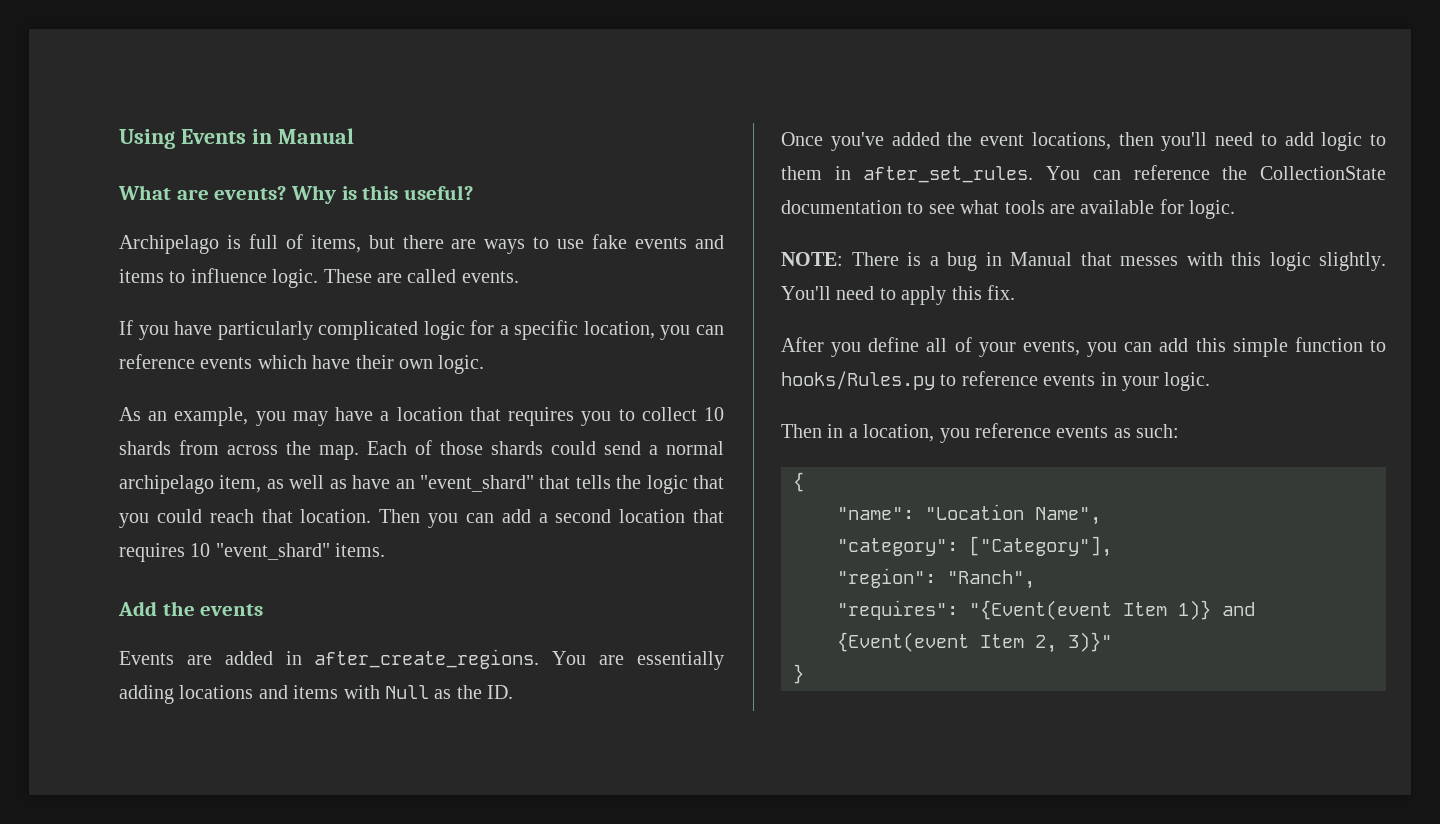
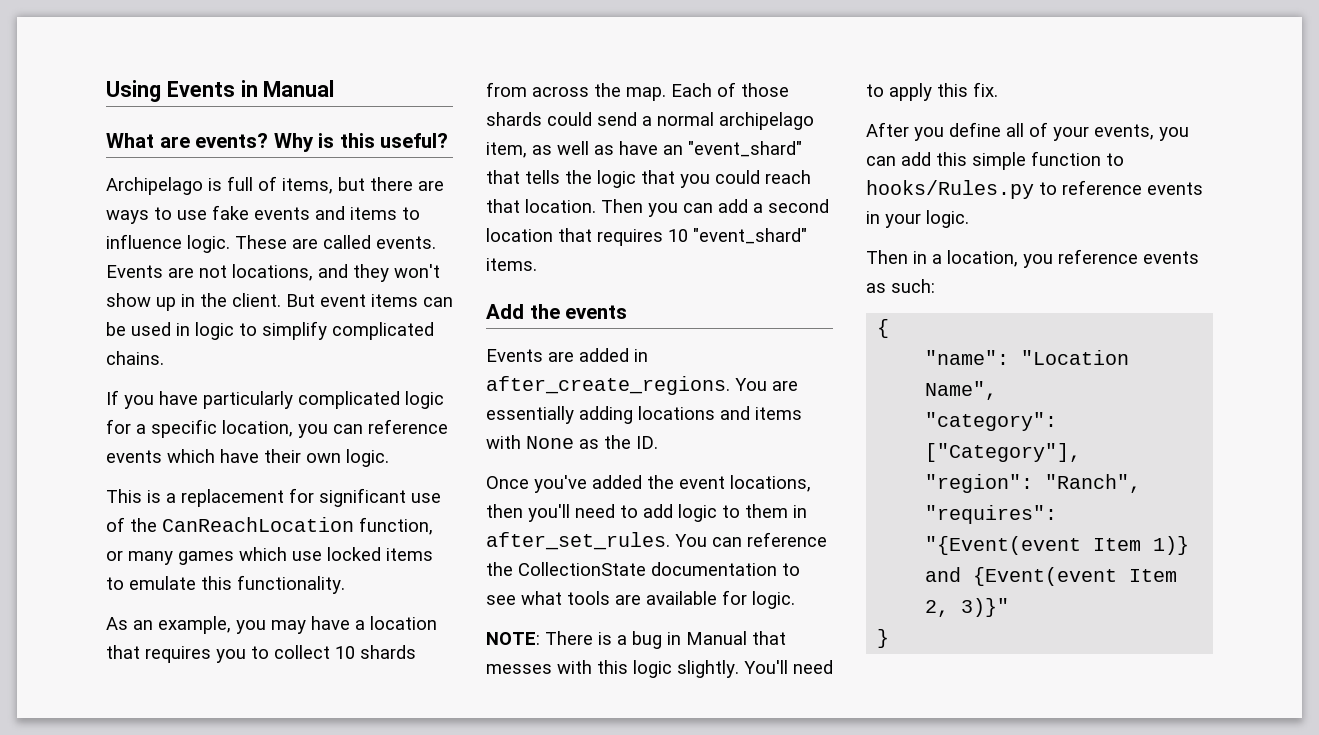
(519, 277) none -> [106,264,440,282] [106,293,453,311] [106,321,434,340] [106,351,164,365] Events are not locations, and they won't show up in the client. But event items can be used in logic to simplify complicated chains.
(485, 364) none -> [106,488,441,507] [106,517,433,535] [106,547,433,565] [106,575,345,594] // This is a replacement for significant use of the CanReachLocation function, or many games which use locked items to emulate this functionality.
[343,685,429,699] with Null -> [486,435,574,449] with None

